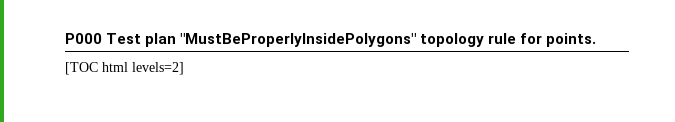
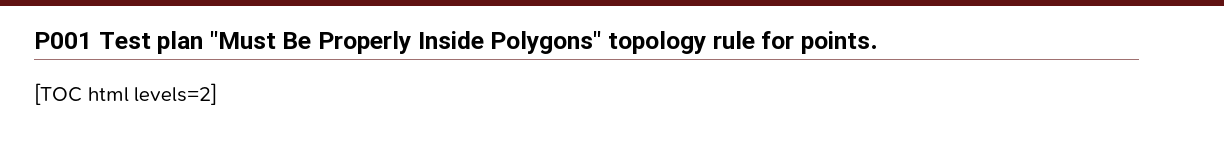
[65,33,102,44] P000 -> [34,32,92,49] P001
[180,33,417,47] "MustBeProperlyInsidePolygons" -> [209,31,602,54] "Must Be Properly Inside Polygons"

